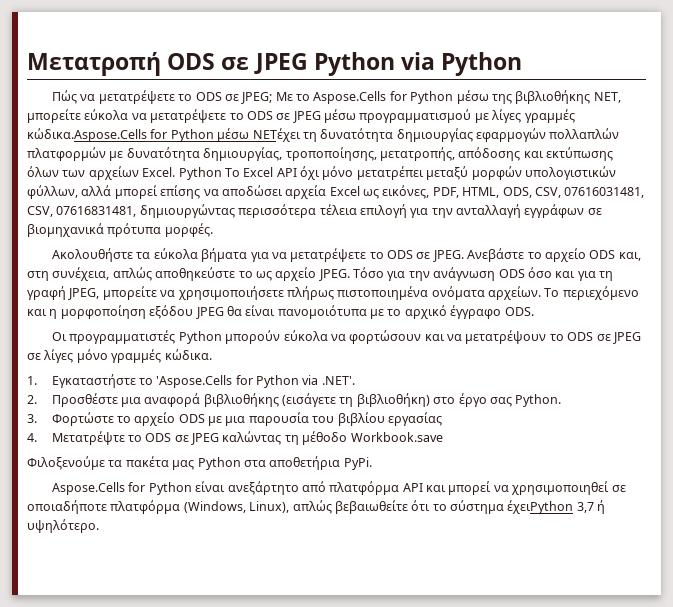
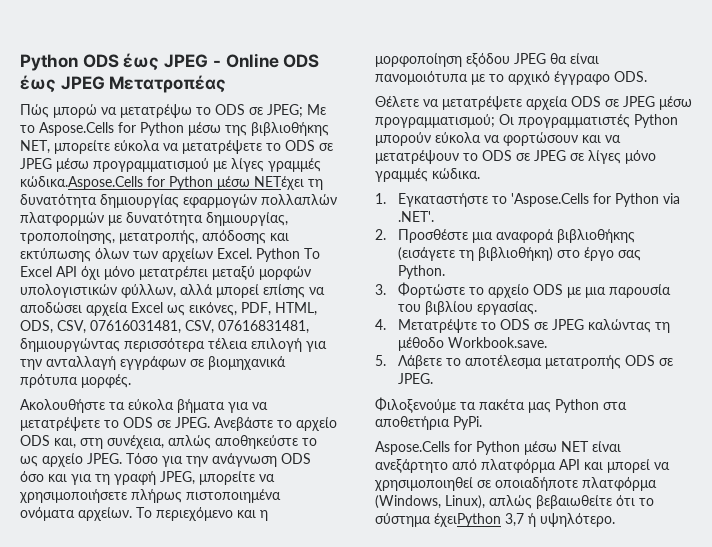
[27,52,523,76] [51,90,175,104] Μετατροπή ODS σε JPEG Python via Python // Πώς να μετατρέψετε -> [20,53,320,71] [20,75,227,93] [20,104,192,118] Python ODS έως JPEG - Online ODS έως JPEG Μετατροπέας // Πώς μπορώ να μετατρέψω
(534, 311) none -> [375,96,692,110] [375,114,495,128] Θέλετε να μετατρέψετε αρχεία ODS σε JPEG μέσω προγραμματισμού;
[387,412,442,426] εργασίας -> [477,301,538,315] εργασίας.
[350,432,443,442] Workbook.save -> [448,337,548,348] [375,355,674,369] [398,373,434,384] Workbook.save. // 5. Λάβετε το αποτέλεσμα μετατροπής ODS σε JPEG.
(192, 488) none -> [524,441,589,455] μέσω NET

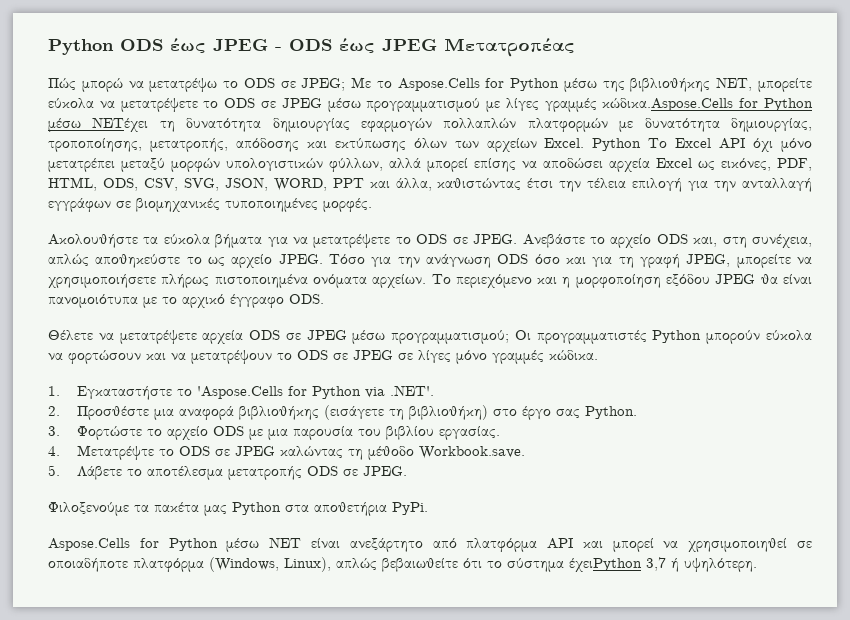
[225,53,279,68] Online -> (282, 49) none
[90,320,309,334] [20,338,205,352] 07616031481, CSV, 07616831481, δημιουργώντας περισσότερα -> [183,177,582,192] SVG, JSON, WORD, PPT και άλλα, καθιστώντας έτσι την
[208,356,286,370] [20,374,78,388] βιομηχανικά πρότυπα -> [136,198,318,212] βιομηχανικές τυποποιημένες
[540,513,615,527] υψηλότερο. -> [684,558,757,572] υψηλότερη.

